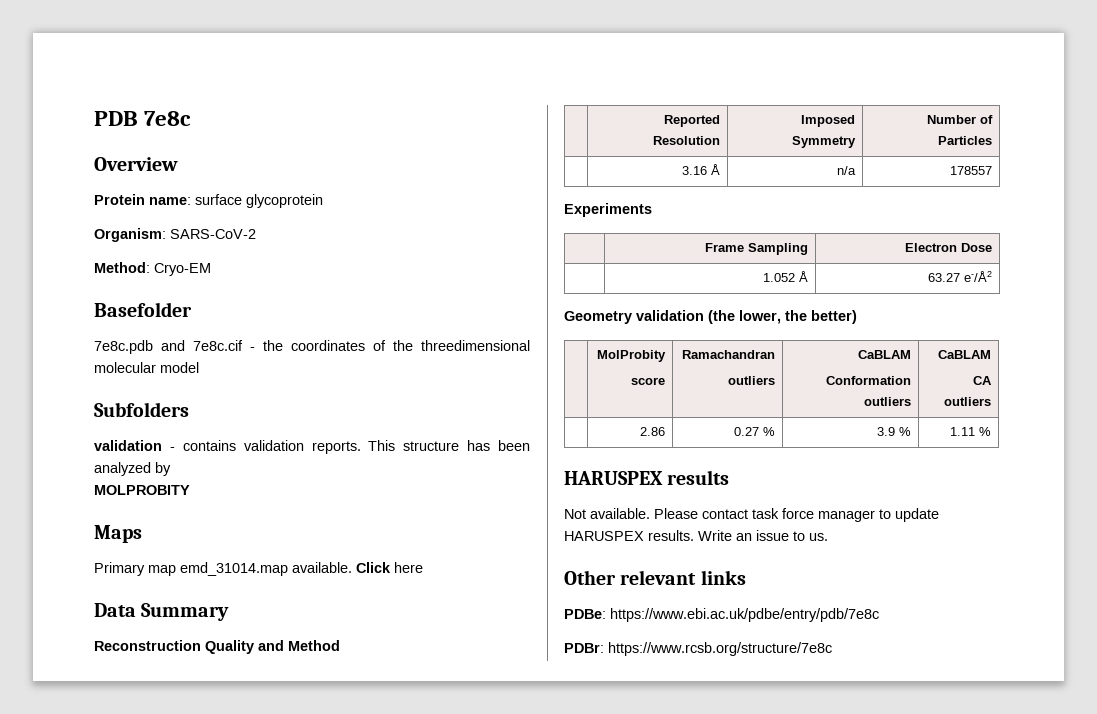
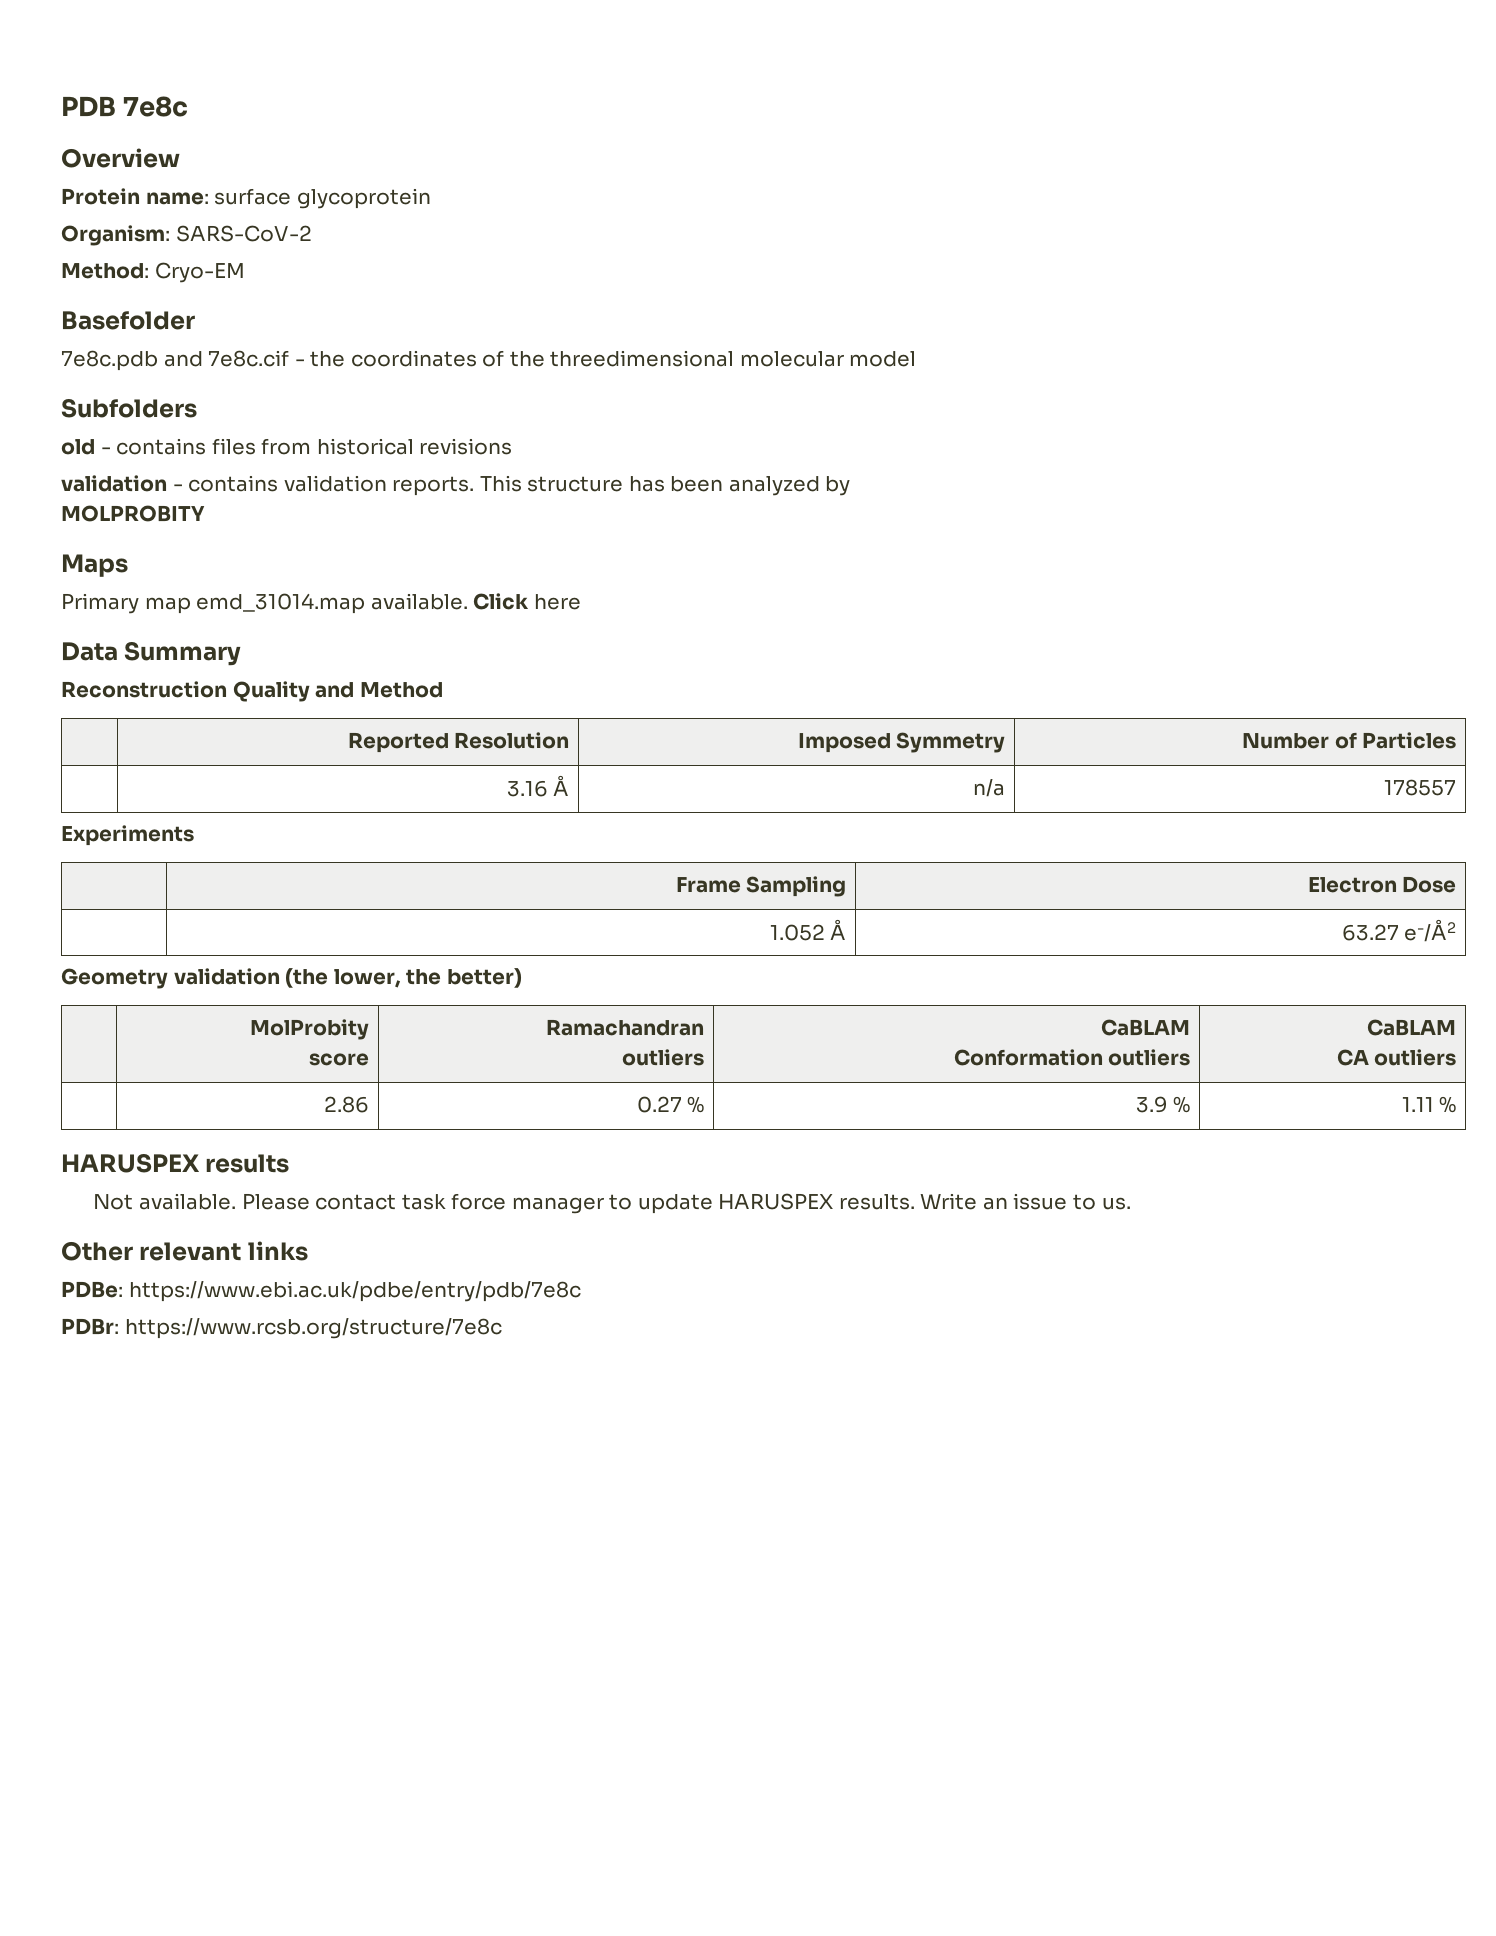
(189, 409) none -> [61,438,513,455] // old - contains files from historical revisions

